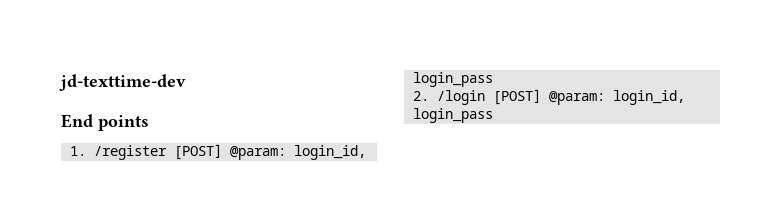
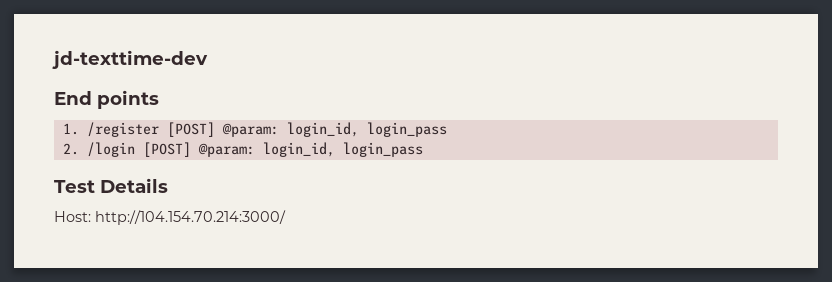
(494, 115) none -> [54,178,168,193] [54,210,286,225] // Test Details // Host: http://104.154.70.214:3000/

